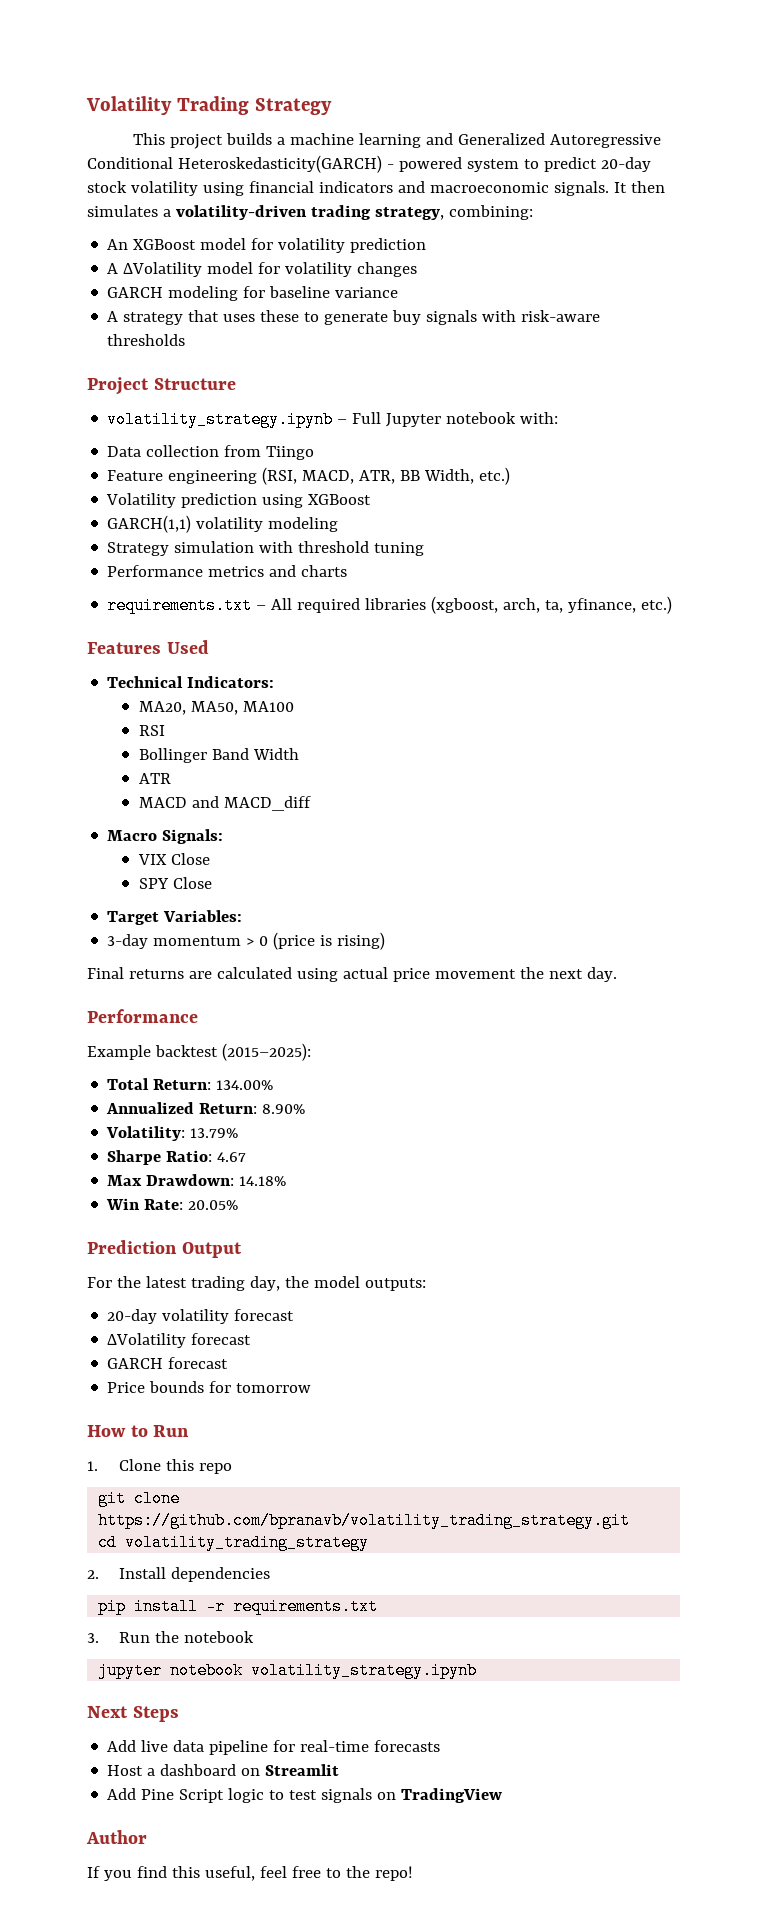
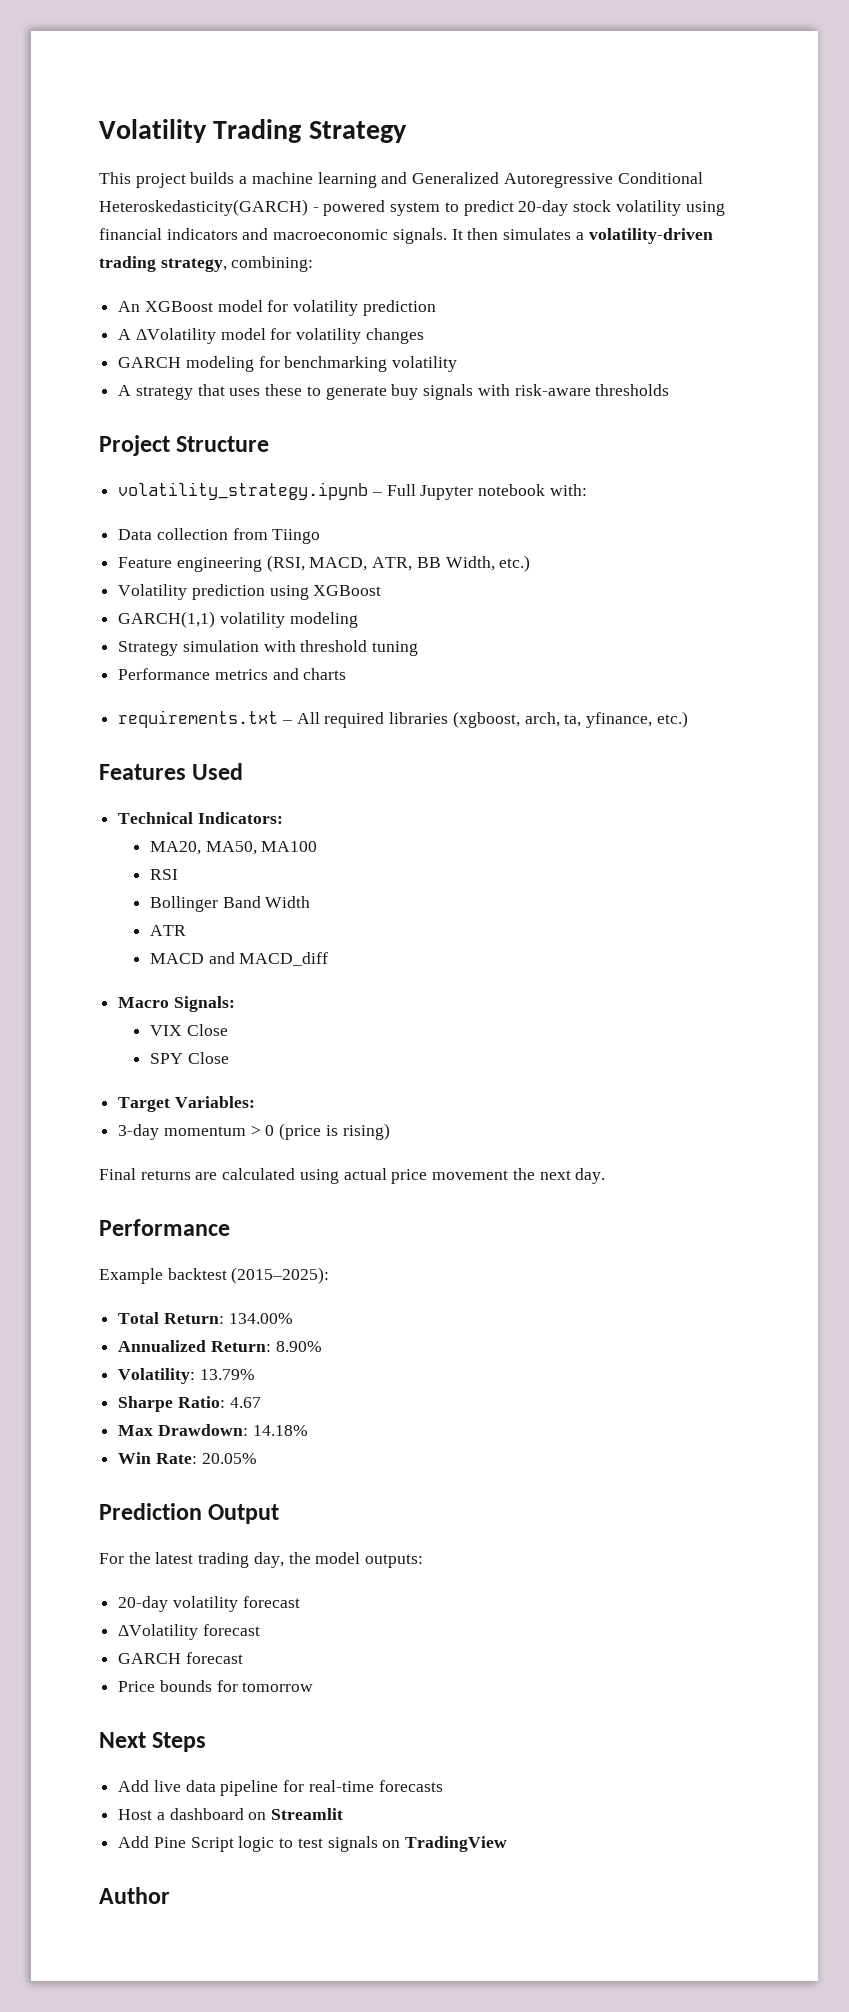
[269,286,399,298] baseline variance -> [284,356,458,372] benchmarking volatility
[87,1425,190,1437] [87,1459,232,1474] [98,1490,181,1507] [98,1512,631,1529] [98,1534,370,1551] [87,1567,270,1582] [98,1598,379,1615] [87,1631,254,1643] [98,1662,478,1679] // How to Run // 1. Clone this repo // git clone https://github.com/bpranavb/volatility_trading_strategy.git // cd volatility_trading_strategy // 2. Install dependencies // pip install -r requirements.txt // 3. Run the notebook // jupyter notebook volatility_strategy.ipynb -> (314, 1687) none
[87,1866,413,1881] // If you find this useful, feel free to the repo! -> (170, 1895) none

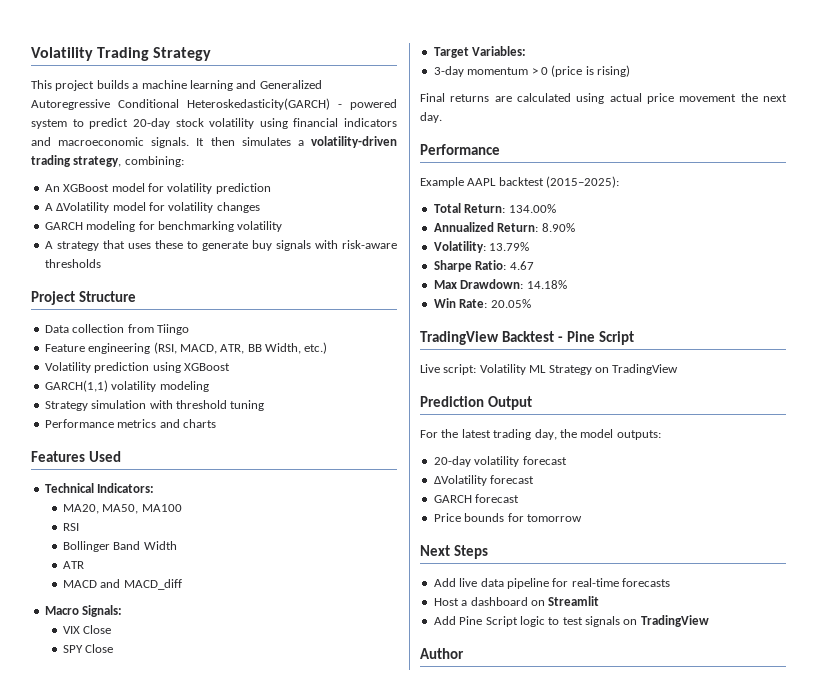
[118,482,587,500] // volatility_strategy.ipynb – Full Jupyter notebook with: -> (136, 296) none
[118,710,688,728] // requirements.txt – All required libraries (xgboost, arch, ta, yfinance, etc.) -> (216, 423) none
(163, 1276) none -> [467,178,497,186] AAPL
(257, 1458) none -> [420,331,634,345] [420,364,679,375] // TradingView Backtest - Pine Script // Live script: Volatility ML Strategy on TradingView

